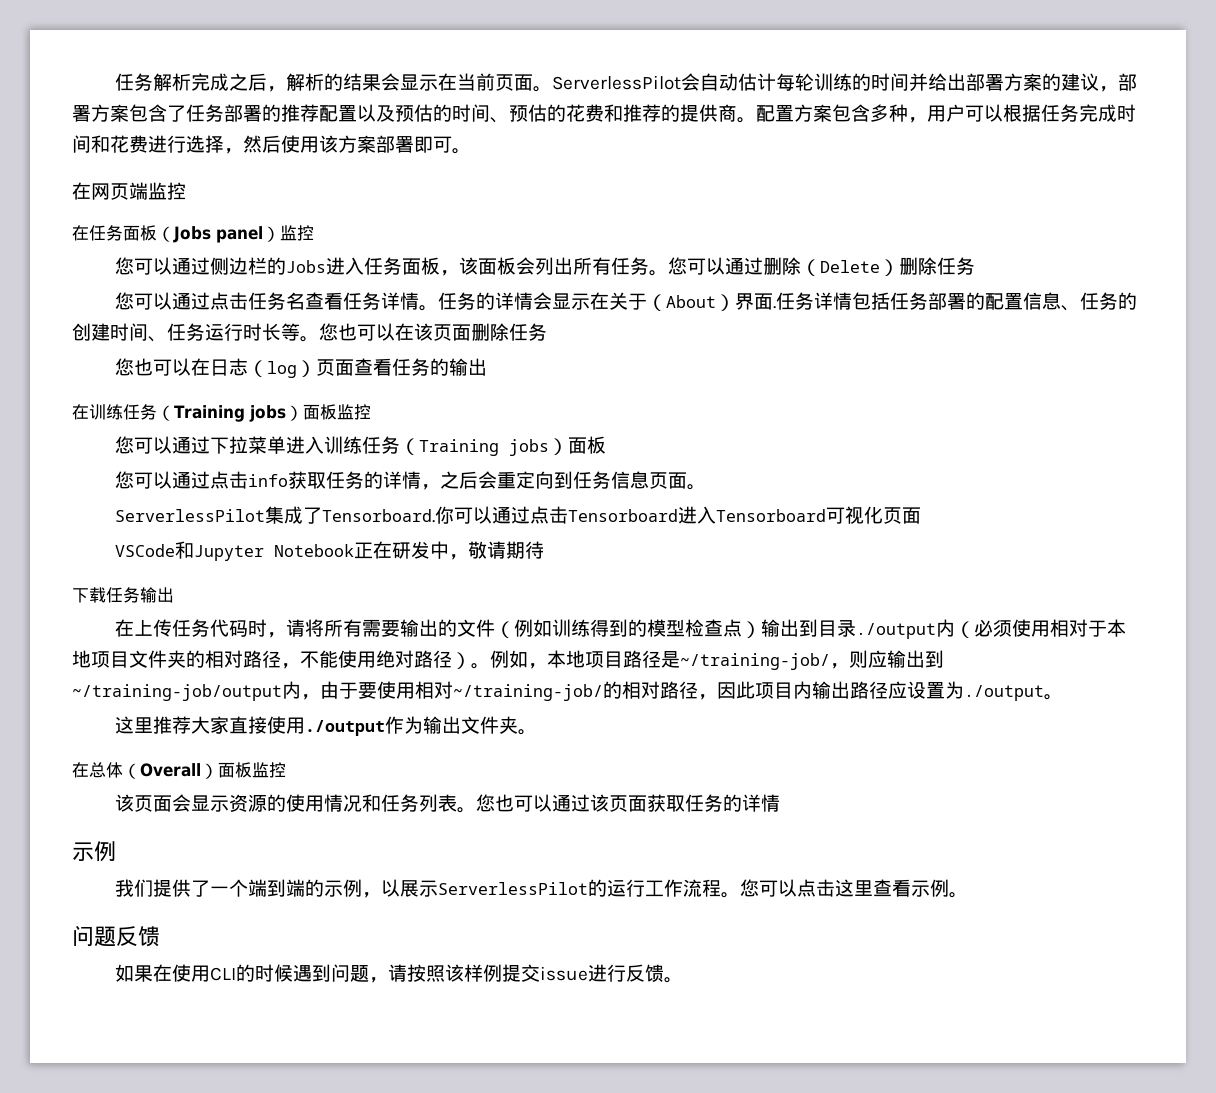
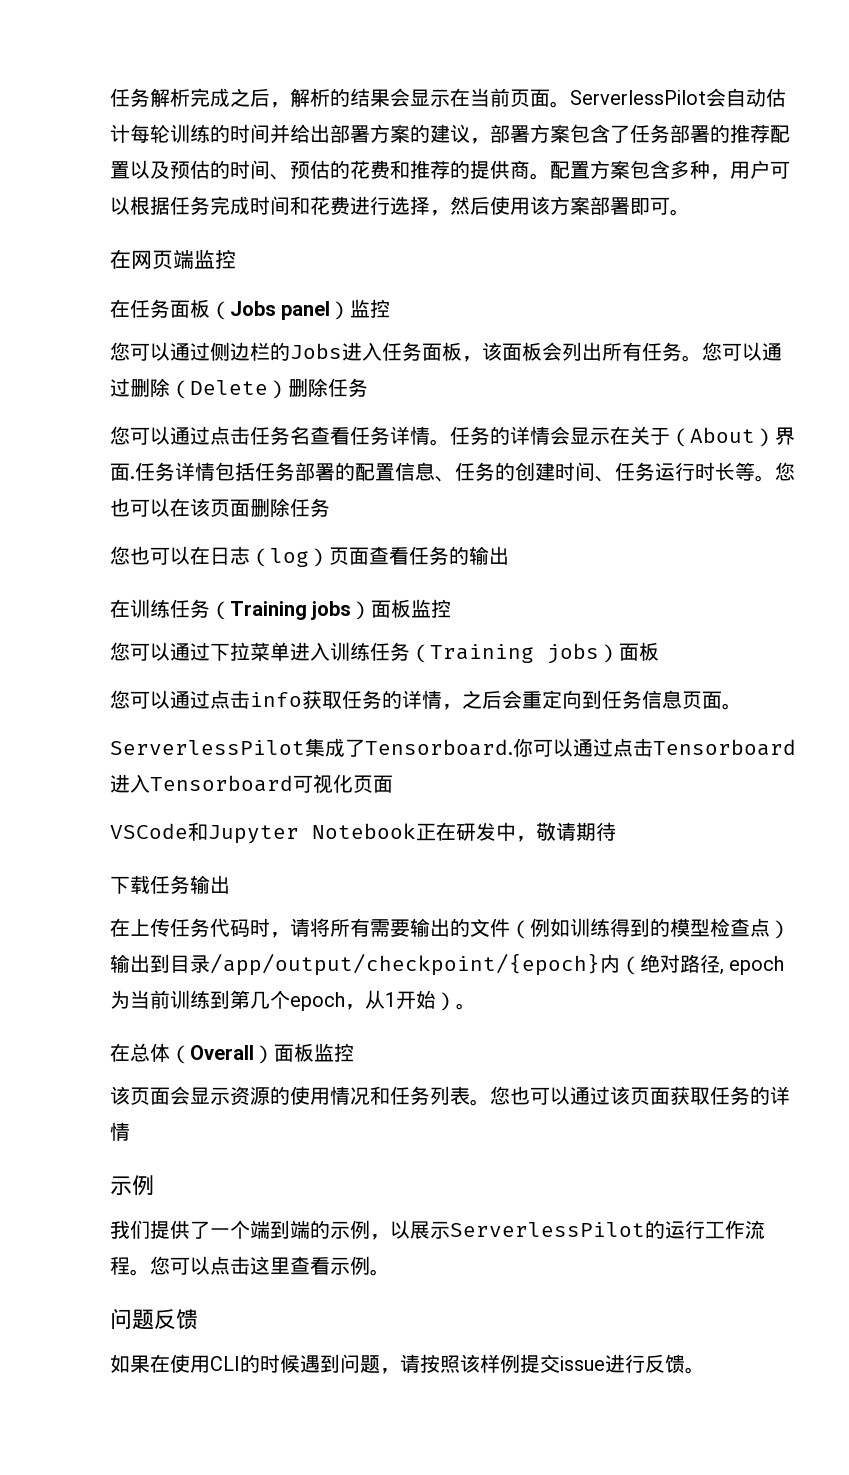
[855,619,1126,639] [72,650,944,670] [72,681,1063,701] [114,716,518,736] ./output内（必须使用相对于本地项目文件夹的相对路径，不能使用绝对路径）。例如，本地项目路径是~/training-job/，则应输出到~/training-job/output内，由于要使用相对~/training-job/的相对路径，因此项目内输出路径应设置为./output。 // 这里推荐大家直接使用./output作为输出文件夹 -> [210,953,785,976] [110,990,456,1011] /app/output/checkpoint/{epoch}内（绝对路径, epoch为当前训练到第几个epoch，从1开始）

